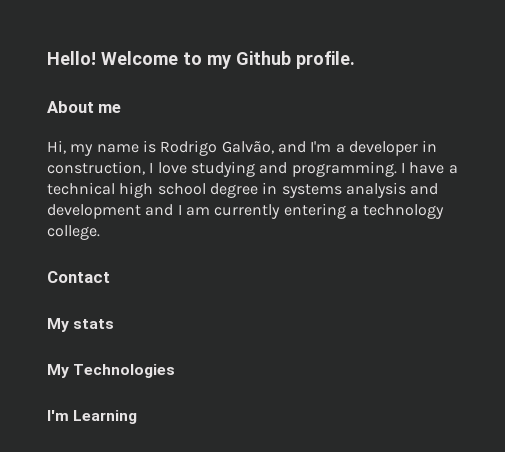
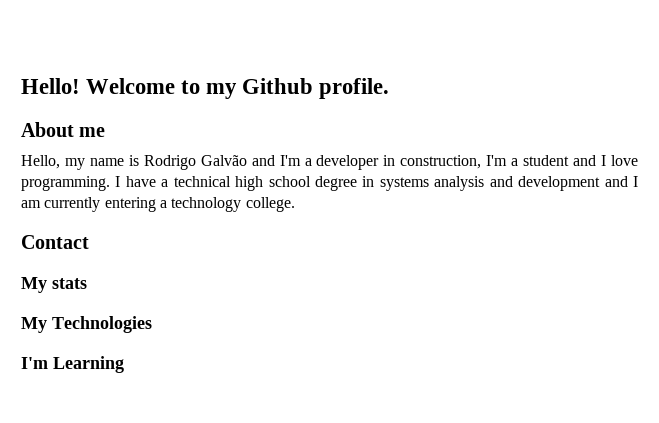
[47,140,66,154] Hi, -> [21,155,60,169] Hello,
[221,141,274,154] Galvão, -> [200,155,247,166] Galvão
[149,161,288,177] I love studying and -> [486,155,639,166] I'm a student and I love

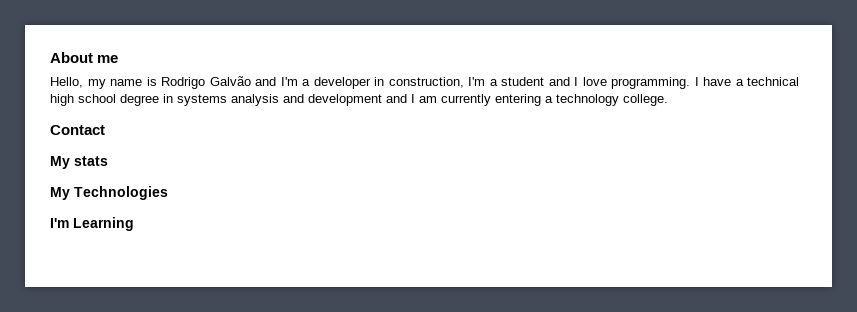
[21,78,390,99] Hello! Welcome to my Github profile. // -> (50, 57) none

